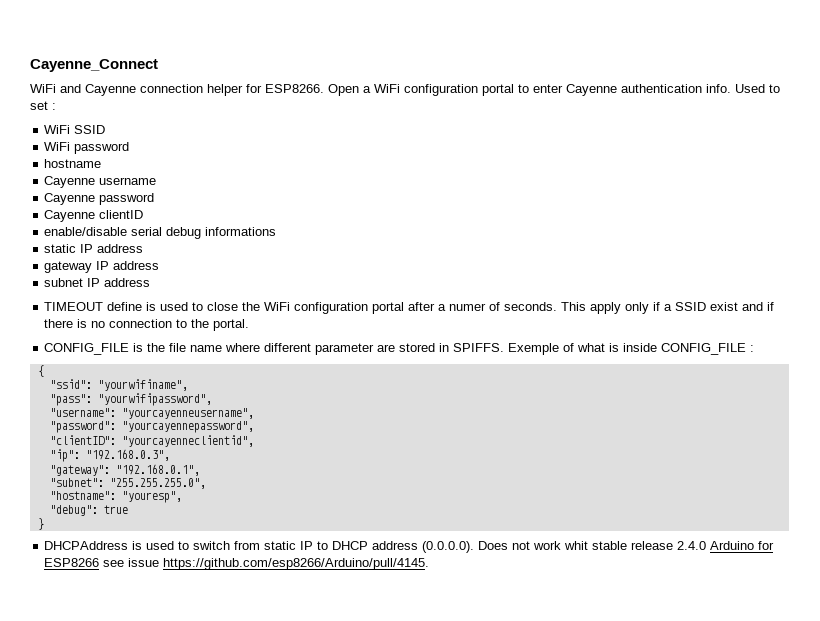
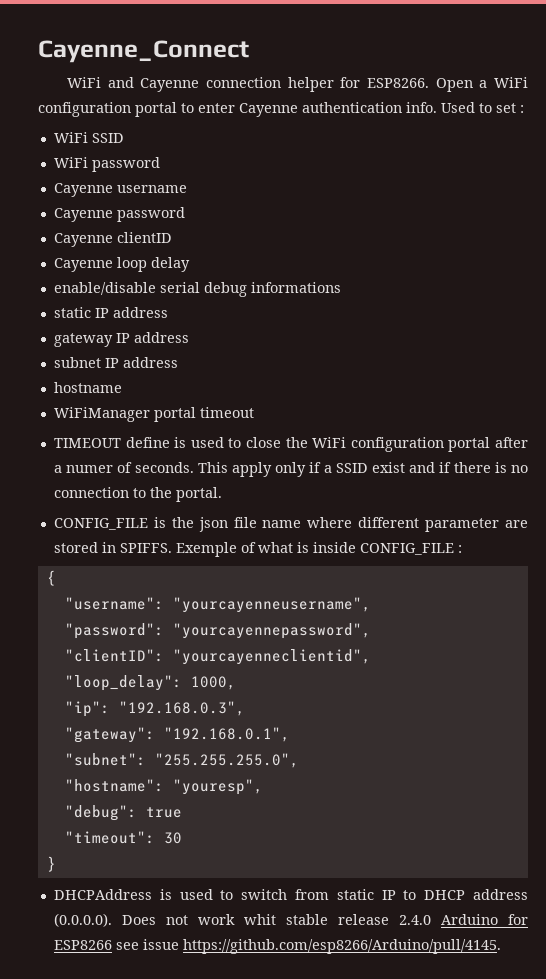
[44,159,102,168] // hostname -> (160, 164) none
(144, 214) none -> [53,257,190,272] // Cayenne loop delay
(151, 282) none -> [53,382,122,393] [53,407,254,422] // hostname // WiFiManager portal timeout
(166, 347) none -> [198,517,228,532] json
[49,379,188,391] [49,393,212,406] // "ssid": "yourwifiname", // "pass": "yourwifipassword", -> (56, 578) none
(254, 441) none -> [64,675,236,691] // "loop_delay": 1000,
(128, 509) none -> [64,831,182,844] // "timeout": 30

